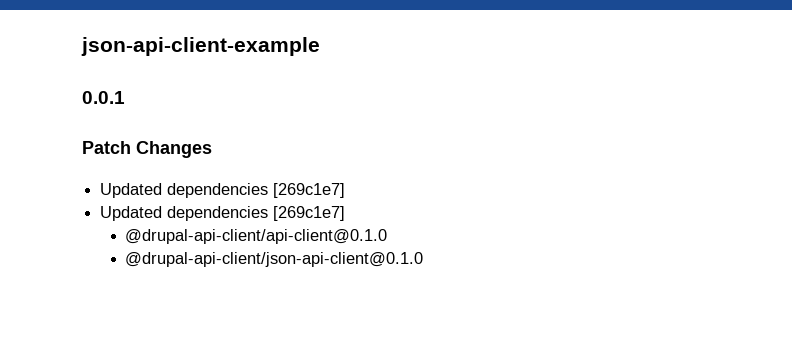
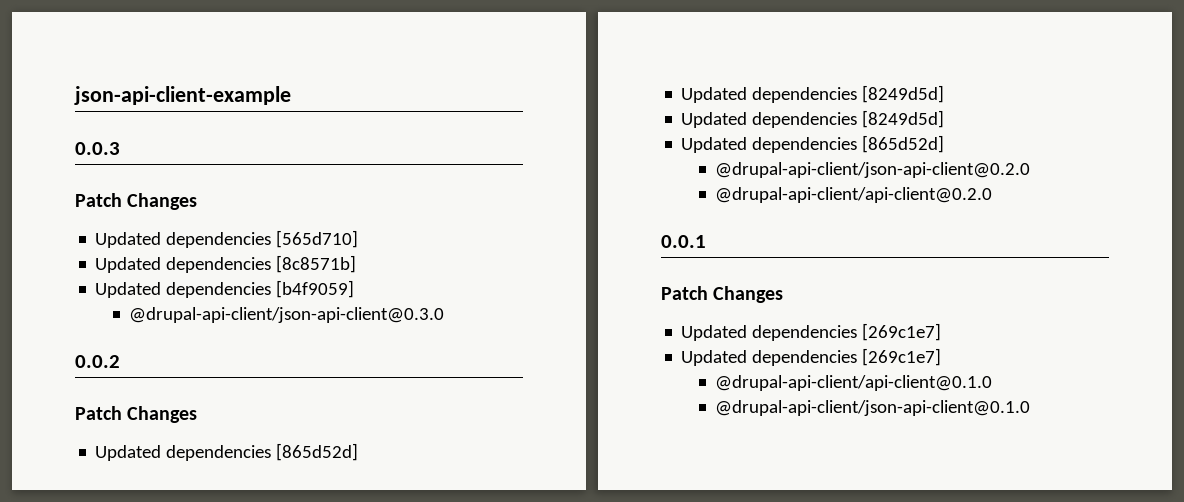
(320, 46) none -> [75,142,120,155] [75,193,198,210] [95,230,359,248] [95,255,357,273] [95,280,355,298] [129,307,445,323] [75,355,120,368] [75,406,198,423] [95,443,359,461] [681,85,945,103] [681,110,945,128] [681,135,945,153] [715,162,1031,178] [715,187,993,203] // 0.0.3 // Patch Changes // Updated dependencies [565d710] // Updated dependencies [8c8571b] // Updated dependencies [b4f9059] // @drupal-api-client/json-api-client@0.3.0 // 0.0.2 // Patch Changes // Updated dependencies [865d52d] // Updated dependencies [8249d5d] // Updated dependencies [8249d5d] // Updated dependencies [865d52d] // @drupal-api-client/json-api-client@0.2.0 // @drupal-api-client/api-client@0.2.0

